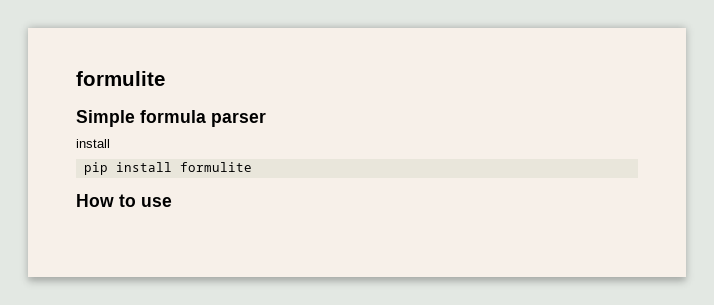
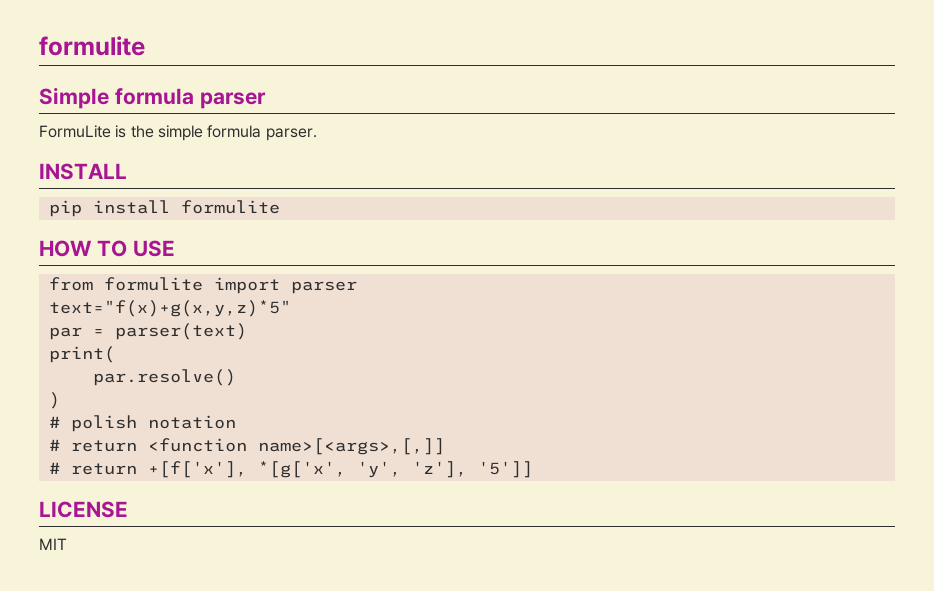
[76,139,110,148] [83,162,252,175] [76,194,172,207] install // pip install formulite // How to use -> [39,125,317,141] [39,163,127,180] [48,200,280,217] [39,240,175,257] [48,277,357,294] [48,300,291,317] [48,323,247,340] [48,346,115,363] [92,369,236,386] [48,392,60,409] [48,415,236,432] [48,438,445,455] [48,461,533,478] [39,501,128,518] [39,538,67,550] FormuLite is the simple formula parser. // INSTALL // pip install formulite // HOW TO USE // from formulite import parser // text="f(x)+g(x,y,z)*5" // par = parser(text) // print( // par.resolve() // ) // # polish notation // # return <function name>[<args>,[,]] // # return +[f['x'], *[g['x', 'y', 'z'], '5']] // LICENSE // MIT

